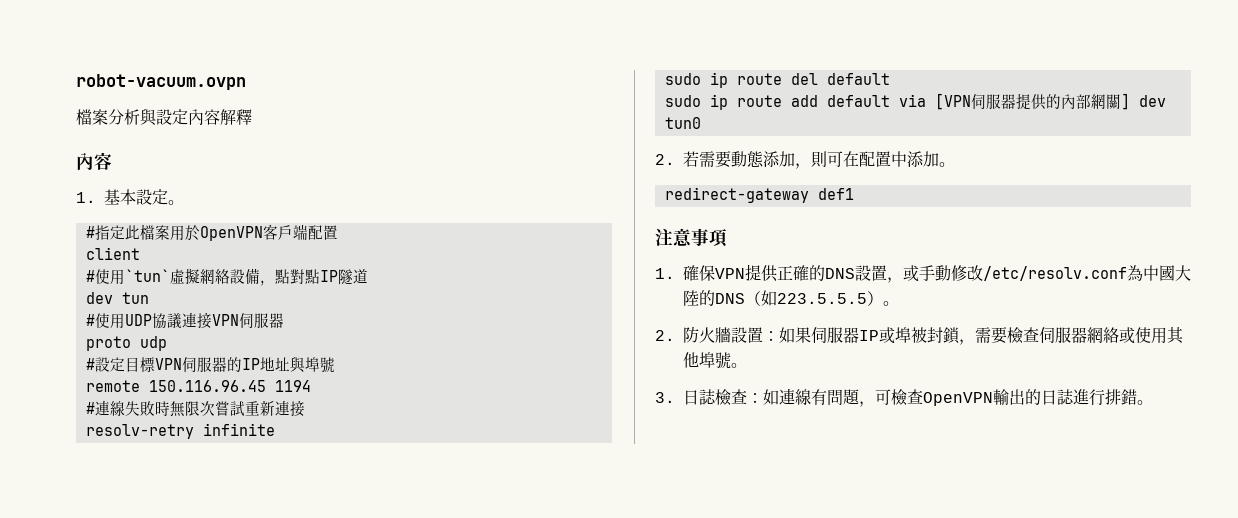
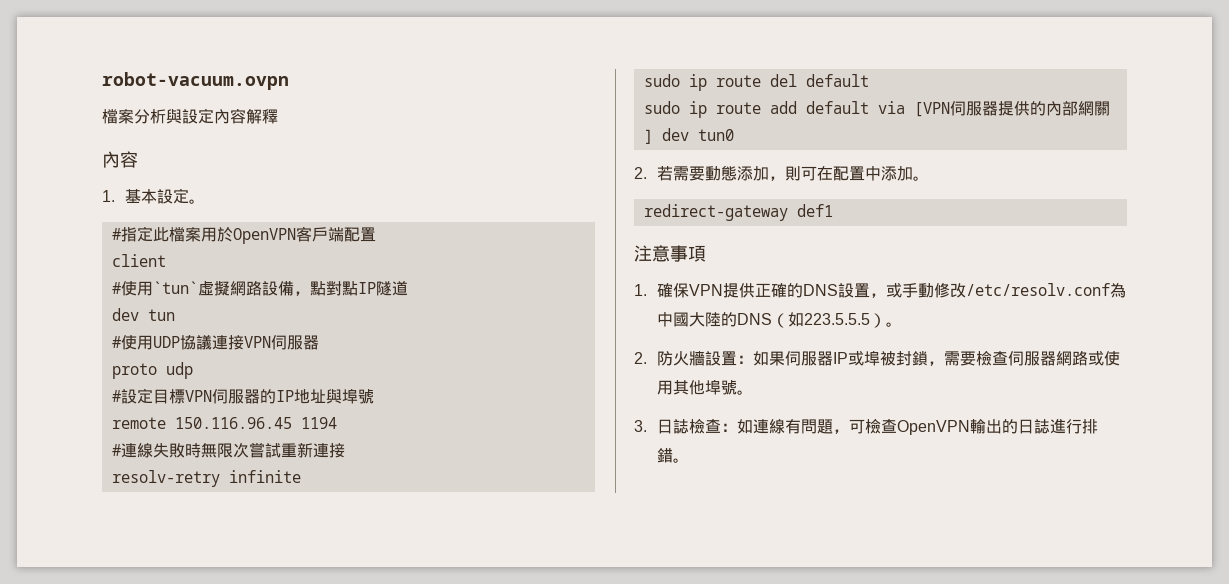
[214,269,230,284] 絡 -> [245,281,262,296] 路
[1103,327,1119,343] 絡 -> [1072,351,1089,366] 路

